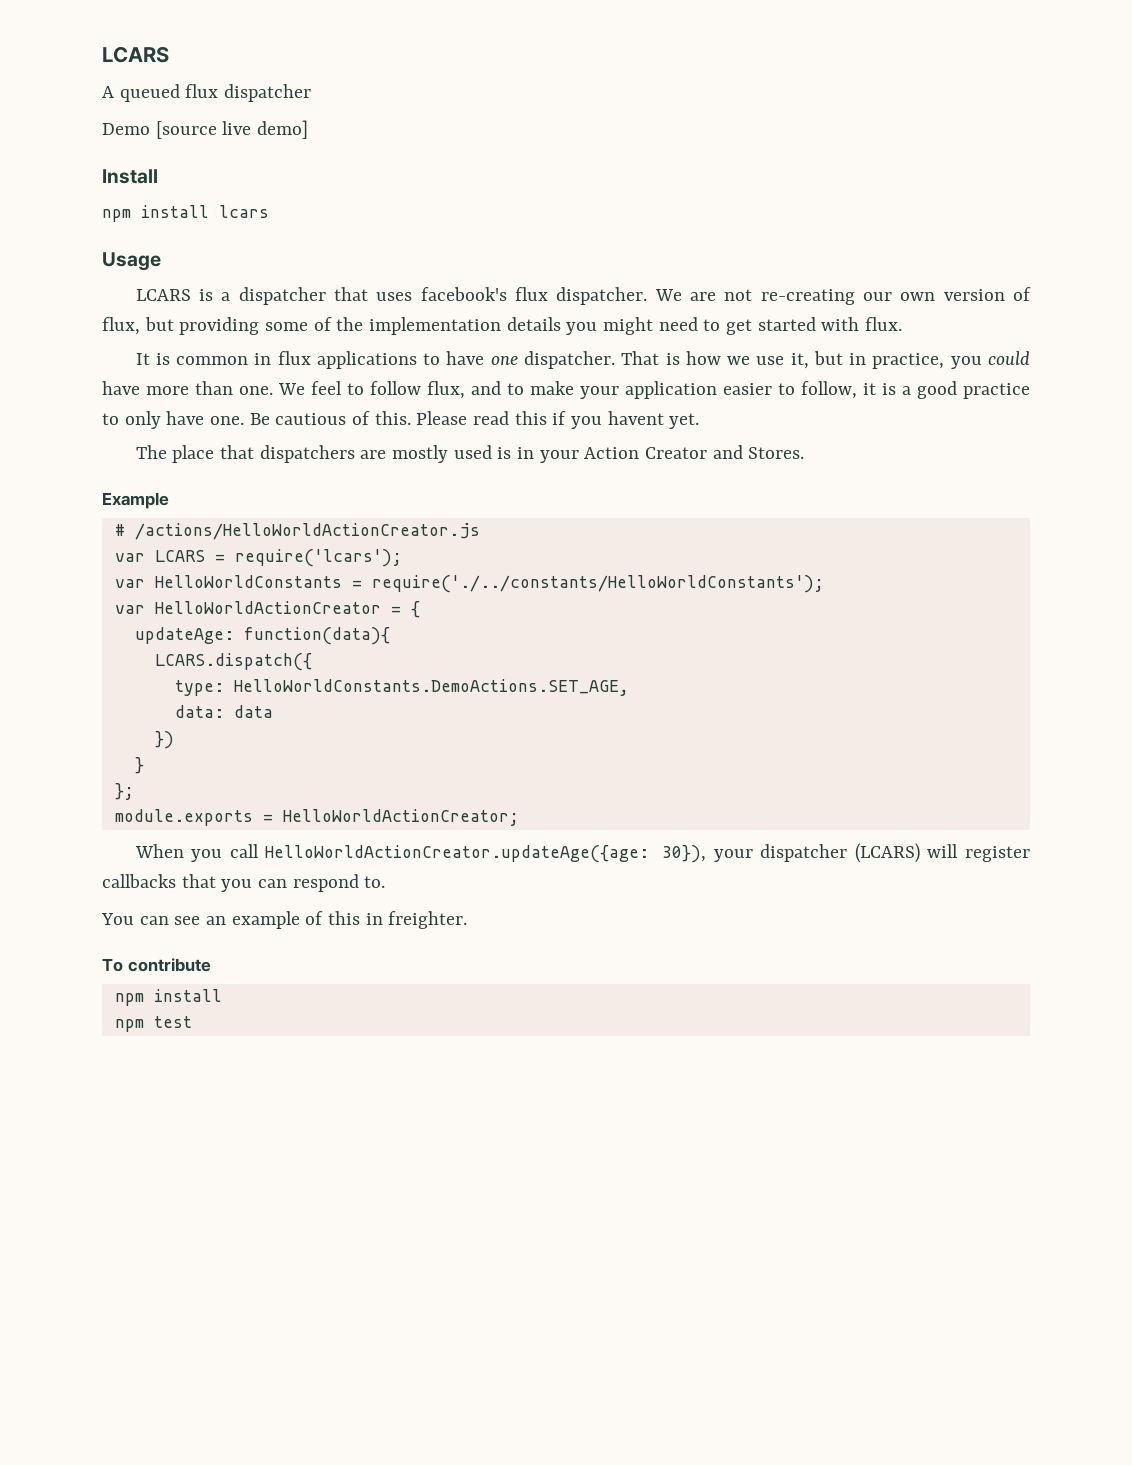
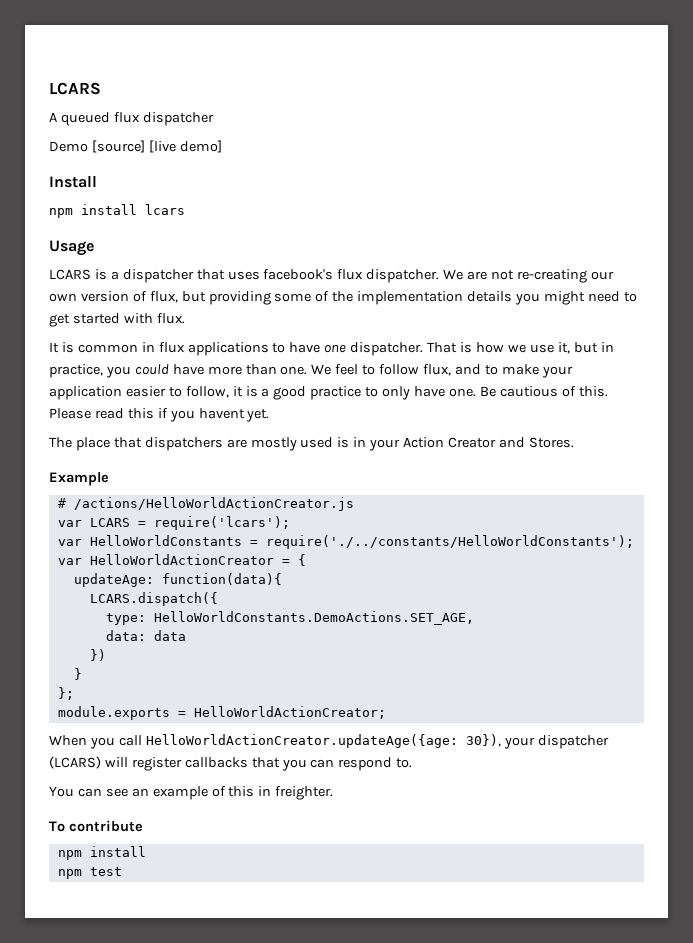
[155,121,252,139] [source live -> [91,140,176,153] [source] [live

